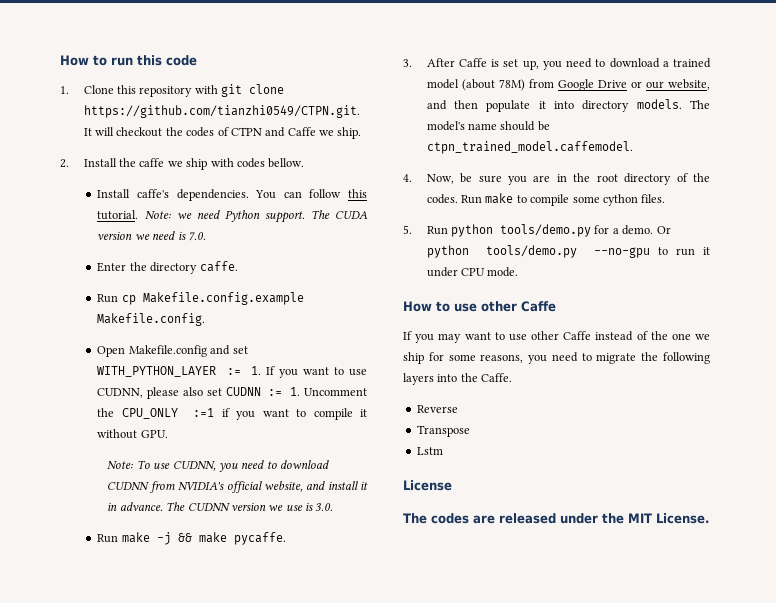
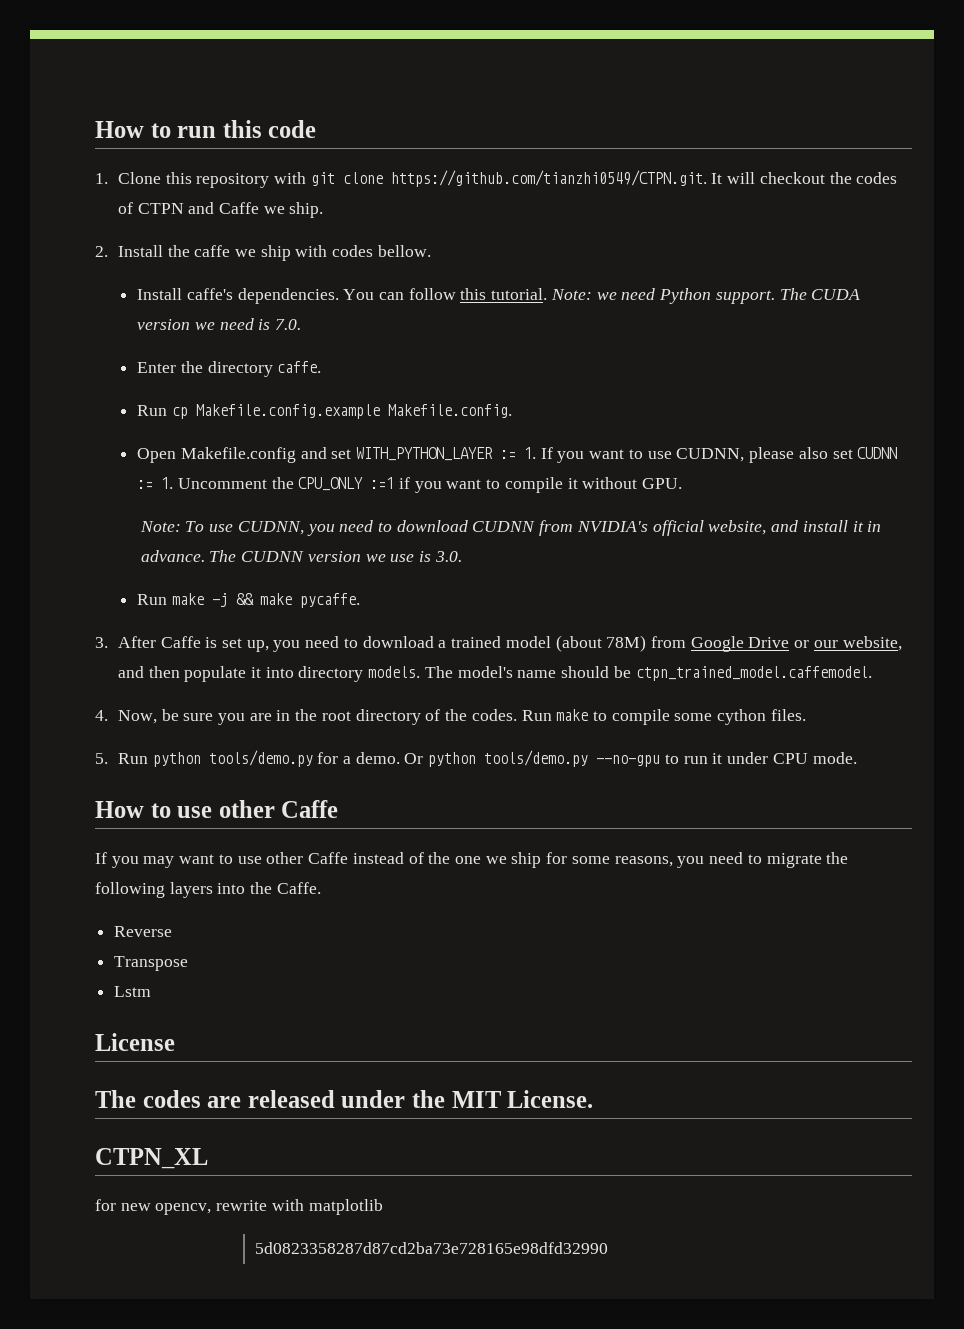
(709, 518) none -> [95,1148,208,1169] [95,1199,383,1215] [254,1242,608,1254] // CTPN_XL // for new opencv, rewrite with matplotlib // 5d0823358287d87cd2ba73e728165e98dfd32990

